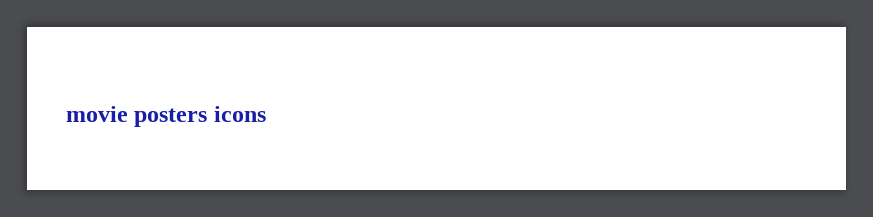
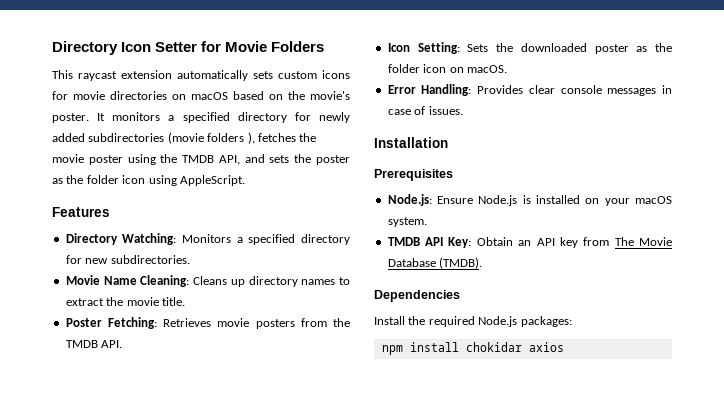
[66,106,266,127] movie posters icons -> [52,41,325,55] [52,70,350,81] [52,91,350,100] [52,112,350,123] [52,132,317,144] [52,154,350,165] [52,175,245,186] [52,207,110,217] [65,233,350,245] [65,255,190,264] [65,275,350,287] [65,297,185,306] [65,317,351,329] [65,340,123,348] [387,42,672,54] [387,64,507,73] [387,84,672,96] [387,106,463,115] [374,137,448,148] [374,169,453,181] [387,194,672,206] [387,217,427,227] [387,237,672,248] [387,257,483,269] [374,290,460,302] [374,316,572,327] [381,342,564,355] Directory Icon Setter for Movie Folders // This raycast extension automatically sets custom icons for movie directories on macOS based on the movie's poster. It monitors a specified directory for newly added subdirectories (movie folders ), fetches the movie poster using the TMDB API, and sets the poster as the folder icon using AppleScript. // Features // Directory Watching: Monitors a specified directory for new subdirectories. // Movie Name Cleaning: Cleans up directory names to extract the movie title. // Poster Fetching: Retrieves movie posters from the TMDB API. // Icon Setting: Sets the downloaded poster as the folder icon on macOS. // Error Handling: Provides clear console messages in case of issues. // Installation // Prerequisites // Node.js: Ensure Node.js is installed on your macOS system. // TMDB API Key: Obtain an API key from The Movie Database (TMDB). // Dependencies // Install the required Node.js packages: // npm install chokidar axios

